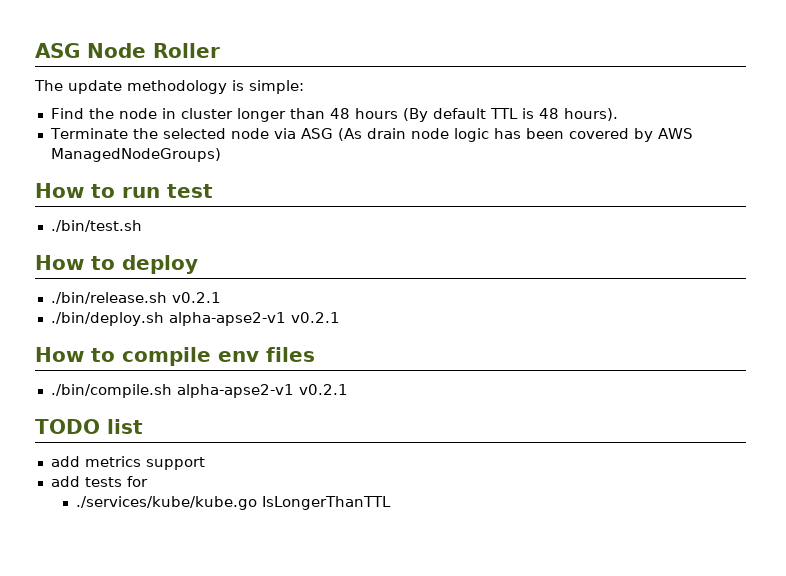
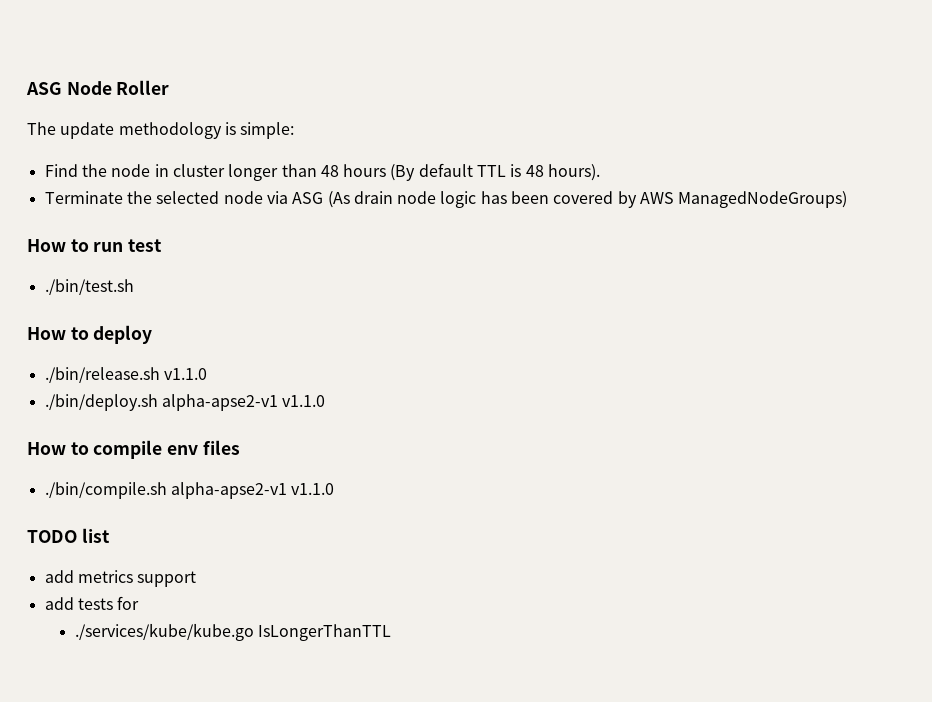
[171,292,221,303] v0.2.1 -> [163,368,207,380] v1.1.0
[290,312,340,323] v0.2.1 -> [282,395,326,407] v1.1.0
[298,384,348,395] v0.2.1 -> [291,483,335,495] v1.1.0

